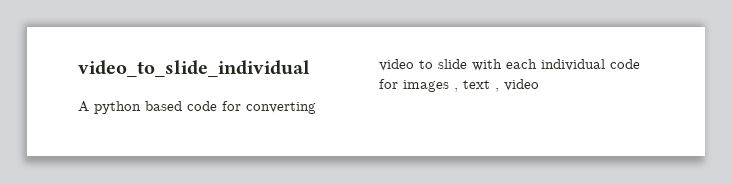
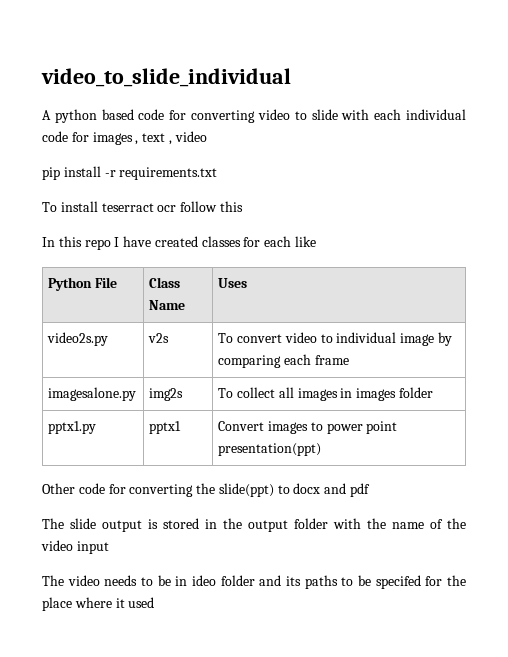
(539, 85) none -> [42,166,218,180] [42,201,243,212] [42,236,317,250] [48,277,118,291] [149,277,181,288] [149,300,186,310] [218,278,248,288] [47,332,109,346] [148,333,170,343] [218,332,452,346] [218,354,349,368] [48,387,137,401] [149,388,184,401] [218,387,433,401] [48,421,97,434] [149,421,182,434] [218,421,398,434] [218,443,322,456] [42,483,371,497] [42,518,466,532] [41,540,109,554] [42,575,467,589] [42,597,155,611] // pip install -r requirements.txt // To install teserract ocr follow this // In this repo I have created classes for each like // Python File | Class Name | Uses // video2s.py | v2s | To convert video to individual image by comparing each frame // imagesalone.py | img2s | To collect all images in images folder // pptx1.py | pptx1 | Convert images to power point presentation(ppt) // Other code for converting the slide(ppt) to docx and pdf // The slide output is stored in the output folder with the name of the video input // The video needs to be in ideo folder and its paths to be specifed for the place where it used

